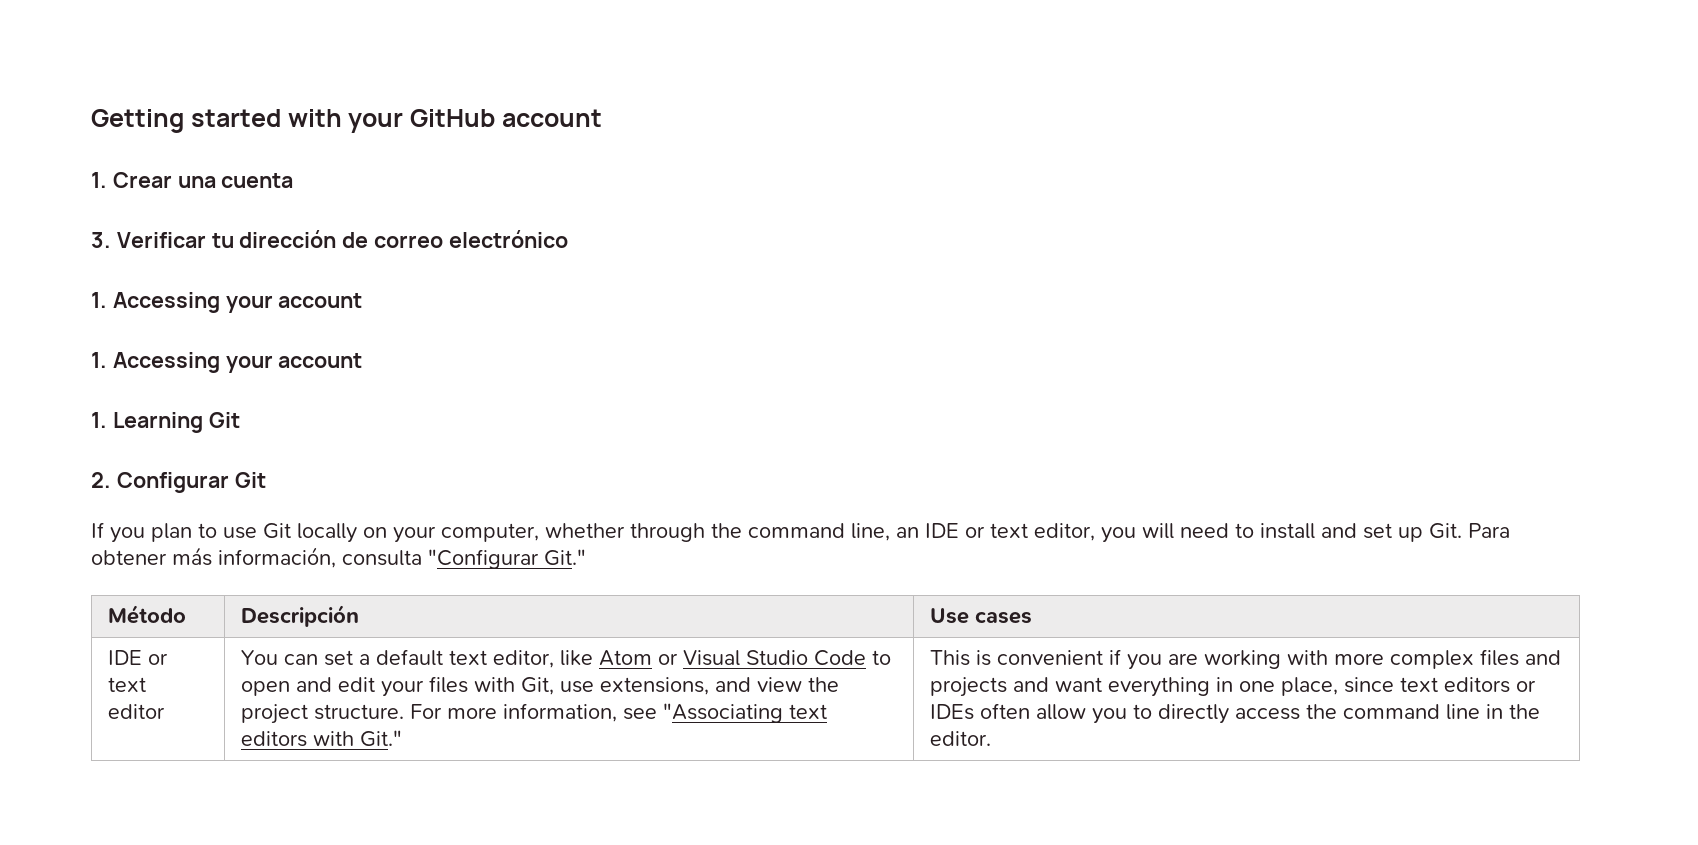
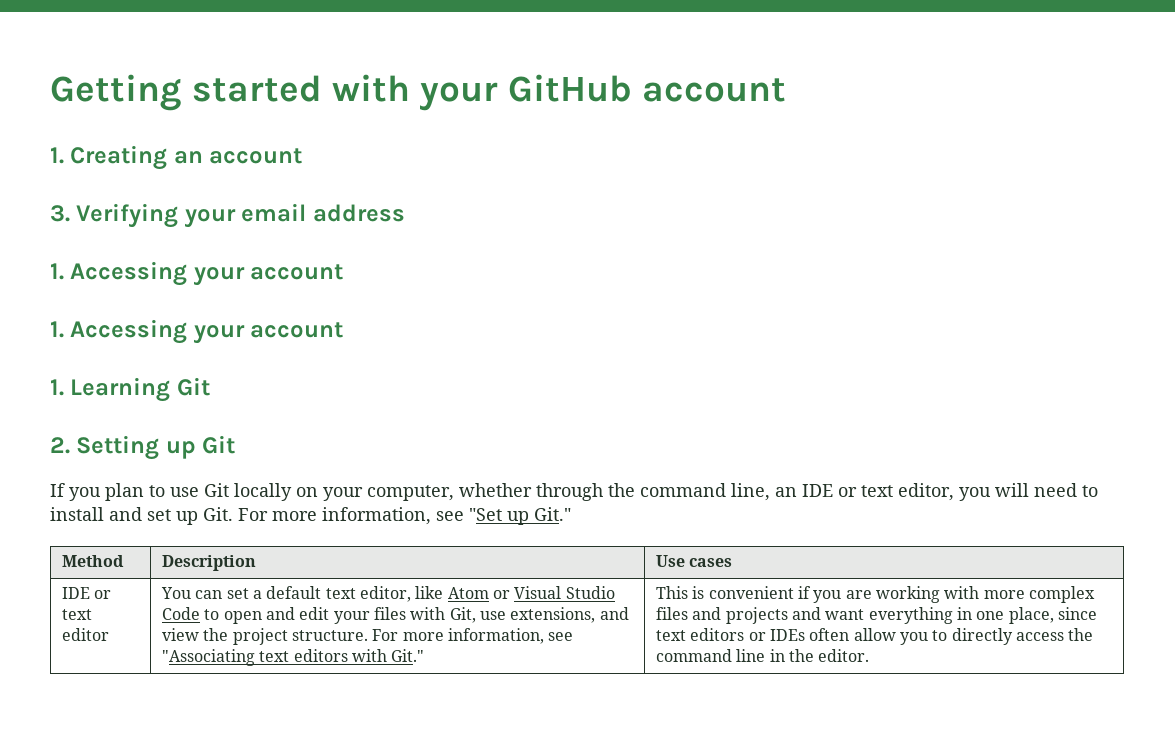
[112,172,294,188] [91,230,568,248] Crear una cuenta // 3. Verificar tu dirección de correo electrónico -> [70,145,303,170] [50,203,405,228] Creating an account // 3. Verifying your email address
[116,472,229,493] Configurar -> [76,435,196,460] Setting up
[1468,523,1510,538] [91,547,539,569] Para obtener más información, consulta "Configurar -> [238,507,529,525] For more information, see "Set up
[108,605,187,624] [241,605,360,627] Método | Descripción -> [61,555,124,567] [161,555,256,571] Method | Description

